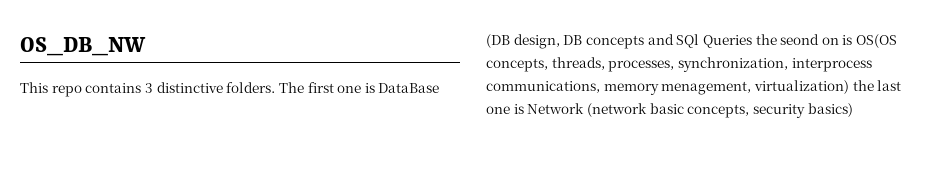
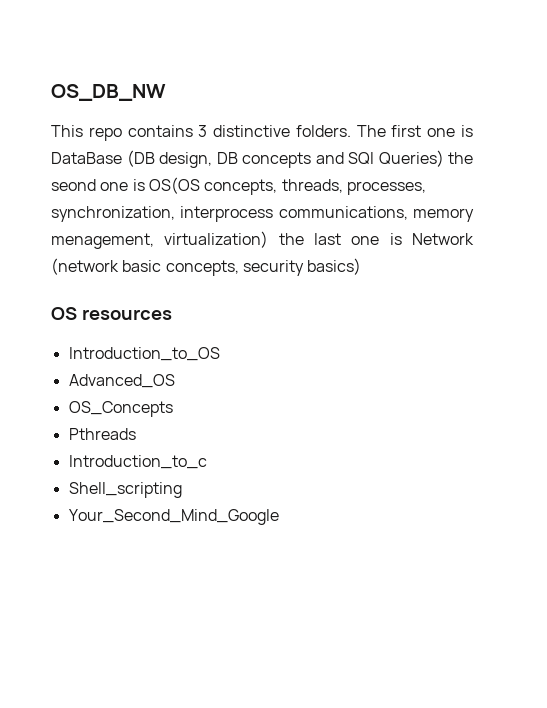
[702,35,752,48] Queries -> [378,150,444,167] Queries)
[821,37,839,45] on -> [100,182,129,191] one
(853, 110) none -> [51,307,172,320] [68,347,220,361] [68,374,175,388] [68,401,173,417] [68,428,136,440] [68,455,207,469] [68,482,182,498] [68,509,279,525] // OS resources // Introduction_to_OS // Advanced_OS // OS_Concepts // Pthreads // Introduction_to_c // Shell_scripting // Your_Second_Mind_Google

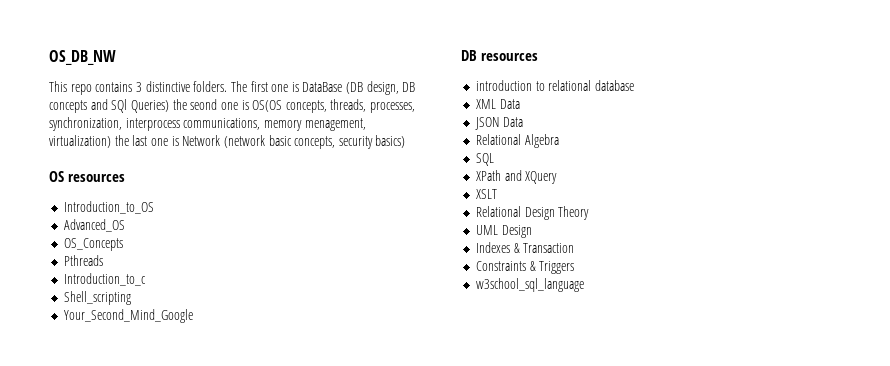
(279, 517) none -> [461,50,539,61] [475,80,634,91] [475,99,520,109] [474,117,523,130] [475,134,559,148] [475,153,494,166] [475,170,558,184] [475,189,497,199] [475,206,590,220] [475,225,532,238] [475,242,575,253] [475,261,575,274] [475,278,584,292] // DB resources // introduction to relational database // XML Data // JSON Data // Relational Algebra // SQL // XPath and XQuery // XSLT // Relational Design Theory // UML Design // Indexes & Transaction // Constraints & Triggers // w3school_sql_language

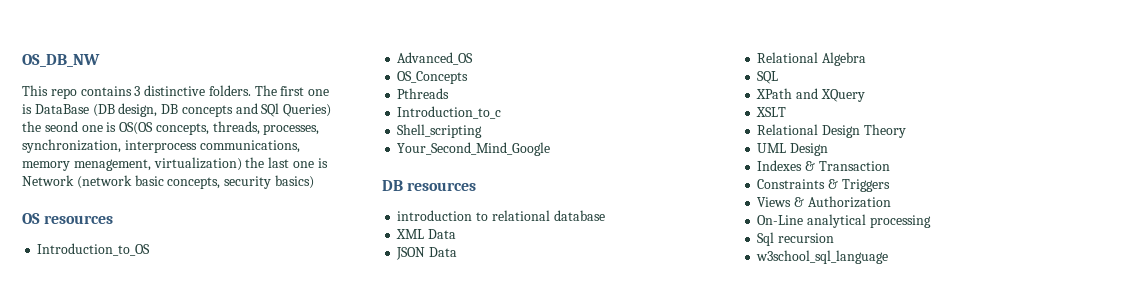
(575, 267) none -> [757,196,891,208] [757,214,931,228] [757,232,835,246] // Views & Authorization // On-Line analytical processing // Sql recursion

